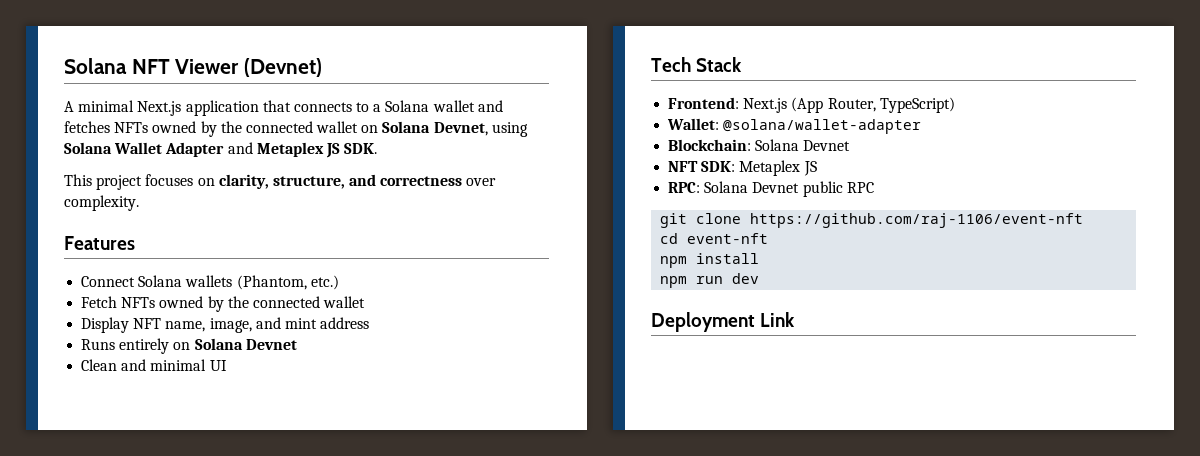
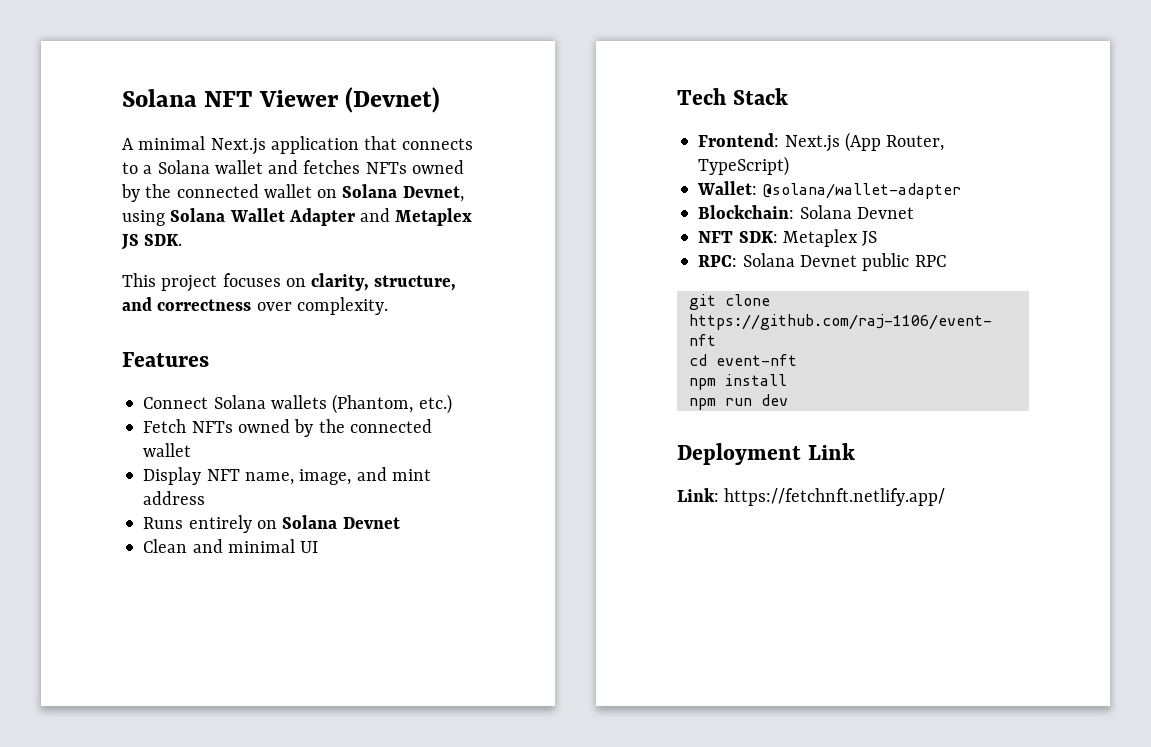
(796, 319) none -> [677,488,946,506] // Link: https://fetchnft.netlify.app/

